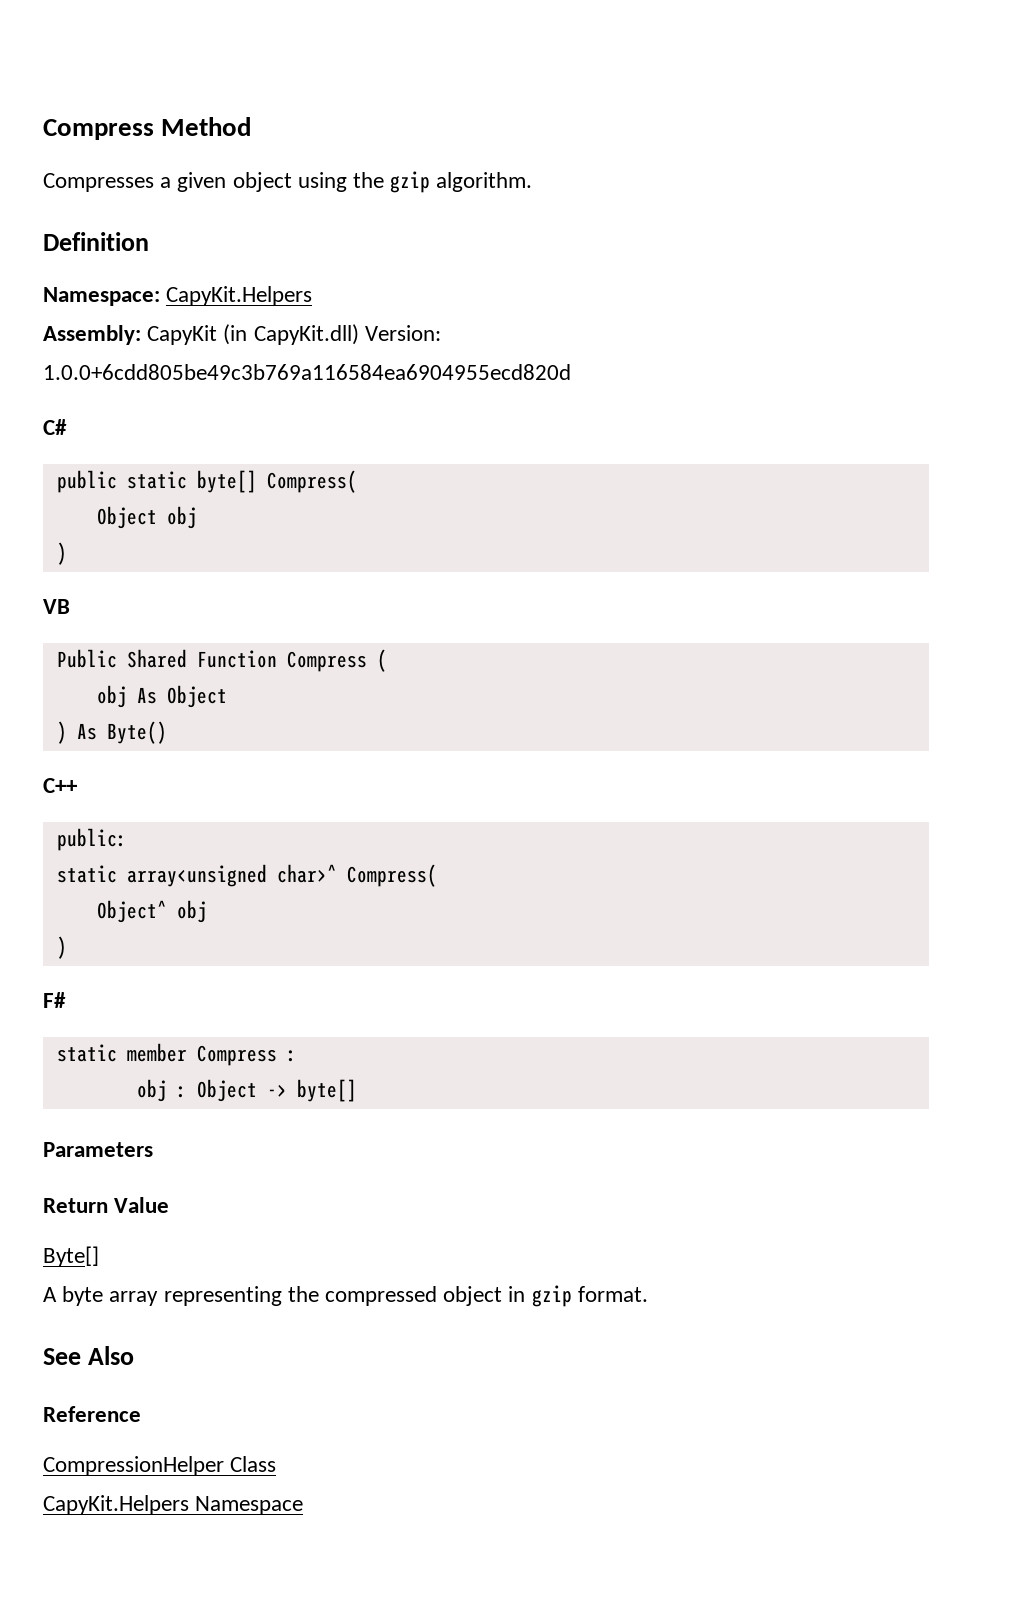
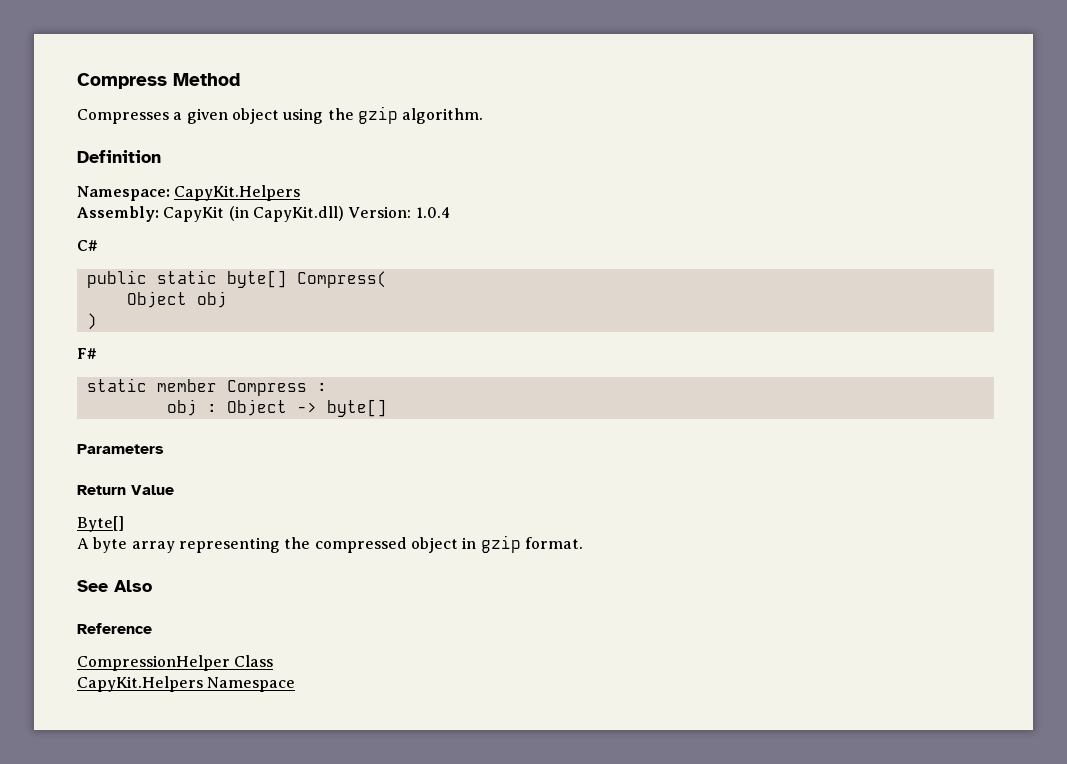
[43,364,571,380] 1.0.0+6cdd805be49c3b769a116584ea6904955ecd820d -> [415,207,450,218] 1.0.4
[43,599,70,614] [56,649,387,672] [96,685,227,708] [56,721,167,744] [43,778,78,793] [56,828,127,851] [56,864,437,887] [96,900,207,923] [56,936,67,959] // VB // Public Shared Function Compress ( // obj As Object // ) As Byte() // C++ // public: // static array<unsigned char>^ Compress( // Object^ obj // ) -> (97, 321) none

